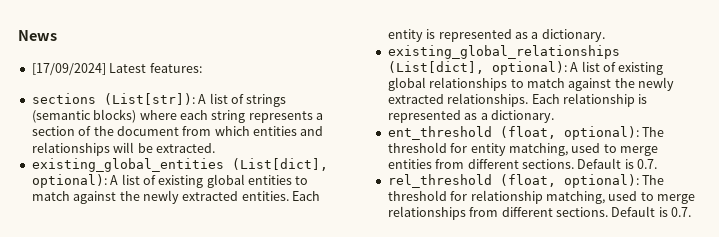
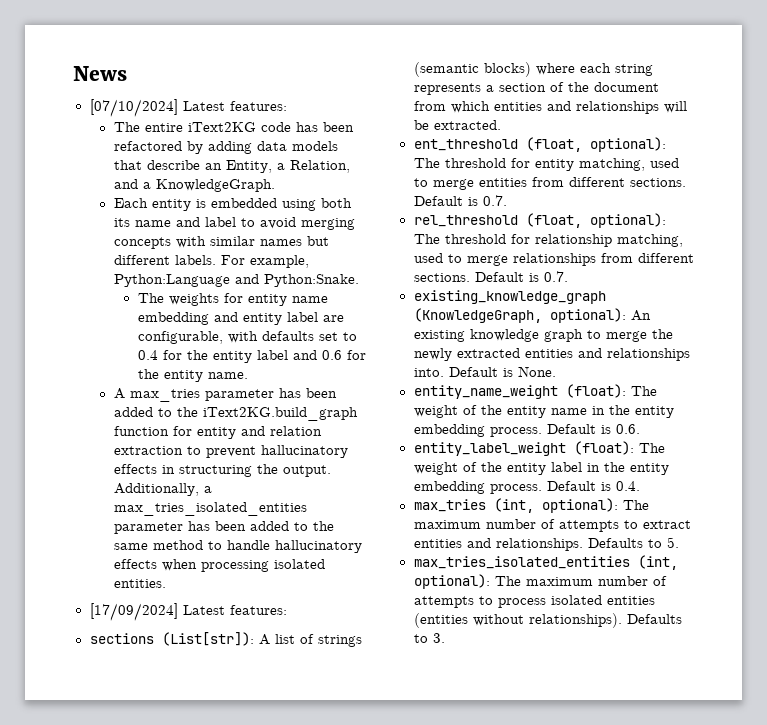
(57, 35) none -> [89,99,287,117] [113,122,354,132] [113,141,338,154] [113,160,350,173] [113,179,275,192] [113,198,352,211] [113,217,355,230] [113,236,329,249] [113,255,309,268] [113,274,359,287] [137,293,328,306] [137,312,344,325] [137,331,357,344] [137,350,366,363] [137,369,248,382] [113,388,337,402] [113,407,358,421] [113,426,322,439] [113,445,348,458] [113,464,331,477] [113,483,212,496] [113,502,307,516] [113,521,334,534] [113,540,362,553] [113,559,325,572] [113,579,166,588] // [07/10/2024] Latest features: // The entire iText2KG code has been refactored by adding data models that describe an Entity, a Relation, and a KnowledgeGraph. // Each entity is embedded using both its name and label to avoid merging concepts with similar names but different labels. For example, Python:Language and Python:Snake. // The weights for entity name embedding and entity label are configurable, with defaults set to 0.4 for the entity label and 0.6 for the entity name. // A max_tries parameter has been added to the iText2KG.build_graph function for entity and relation extraction to prevent hallucinatory effects in structuring the output. Additionally, a max_tries_isolated_entities parameter has been added to the same method to handle hallucinatory effects when processing isolated entities.
[31,158,328,172] [31,174,309,188] [31,190,320,204] [387,29,605,42] [387,45,620,59] [387,61,664,75] [387,77,674,91] [387,93,648,107] [387,110,554,123] // existing_global_entities (List[dict], optional): A list of existing global entities to match against the newly extracted entities. Each entity is represented as a dictionary. // existing_global_relationships (List[dict], optional): A list of existing global relationships to match against the newly extracted relationships. Each relationship is represented as a dictionary. -> (501, 125) none
(691, 212) none -> [413,290,606,304] [413,308,651,323] [413,329,673,342] [413,348,690,361] [413,366,556,377] [413,384,657,399] [413,405,674,418] [413,424,640,437] [413,441,665,456] [413,462,669,475] [413,481,640,494] [413,498,649,513] [413,519,691,532] [413,537,679,551] [413,555,678,570] [413,574,667,589] [413,595,655,608] [413,613,682,628] [413,633,445,643] // existing_knowledge_graph (KnowledgeGraph, optional): An existing knowledge graph to merge the newly extracted entities and relationships into. Default is None. // entity_name_weight (float): The weight of the entity name in the entity embedding process. Default is 0.6. // entity_label_weight (float): The weight of the entity label in the entity embedding process. Default is 0.4. // max_tries (int, optional): The maximum number of attempts to extract entities and relationships. Defaults to 5. // max_tries_isolated_entities (int, optional): The maximum number of attempts to process isolated entities (entities without relationships). Defaults to 3.

